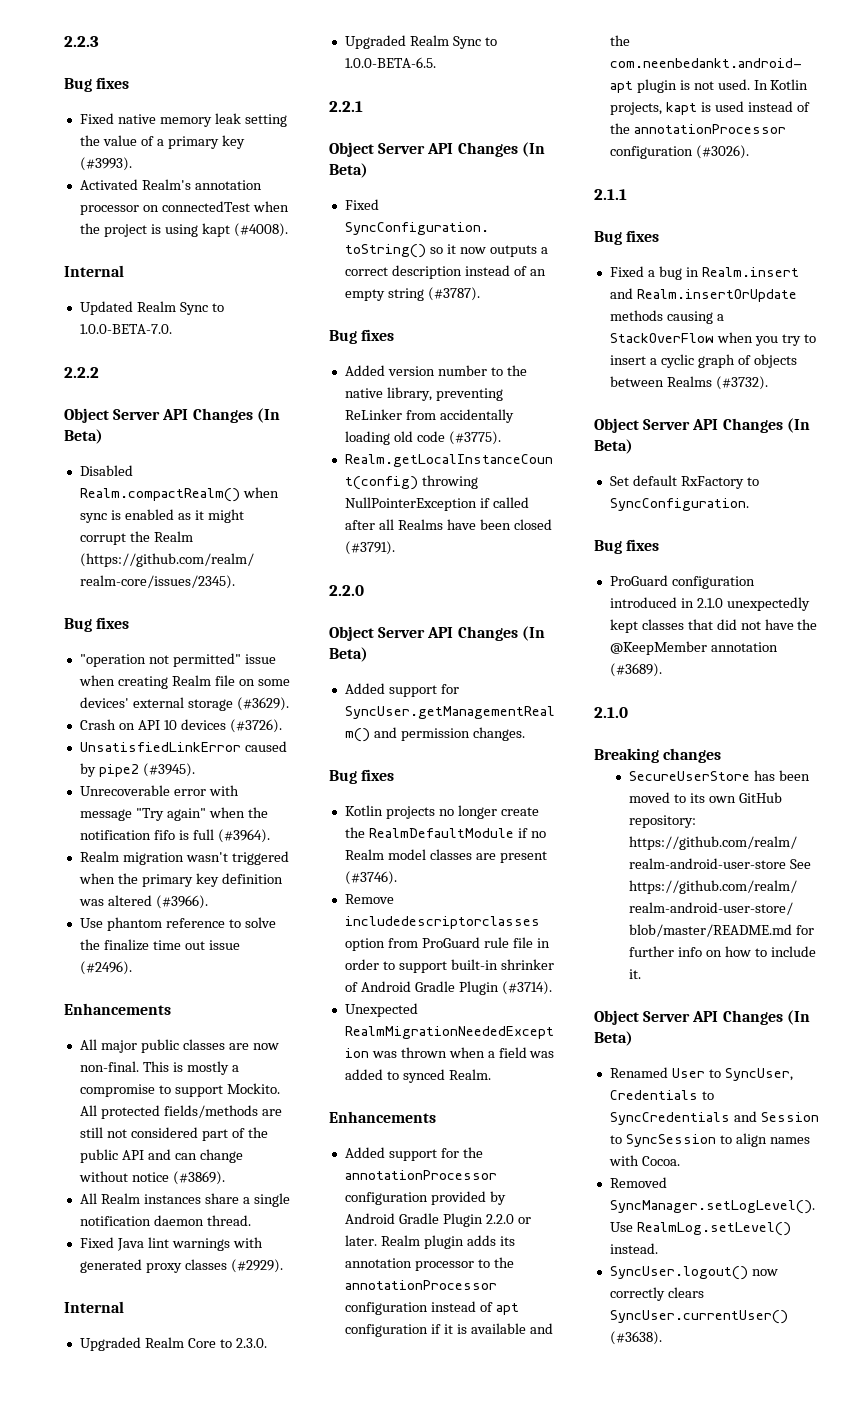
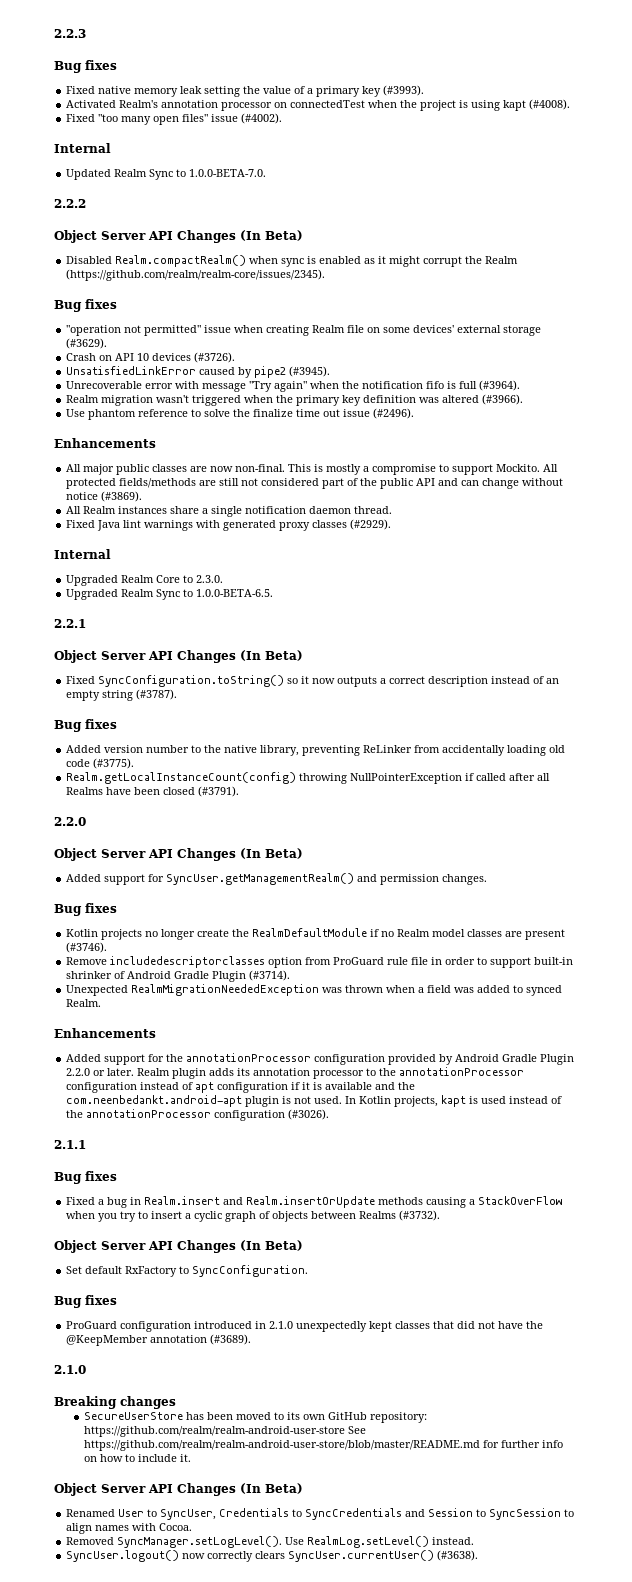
(288, 230) none -> [66,113,283,125] // Fixed "too many open files" issue (#4002).

